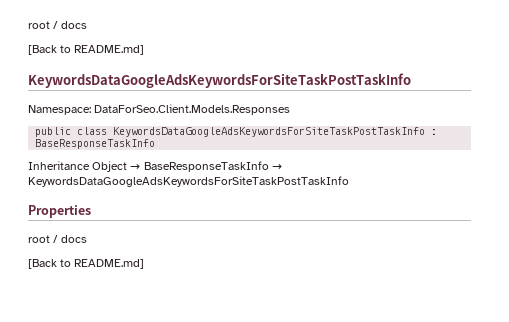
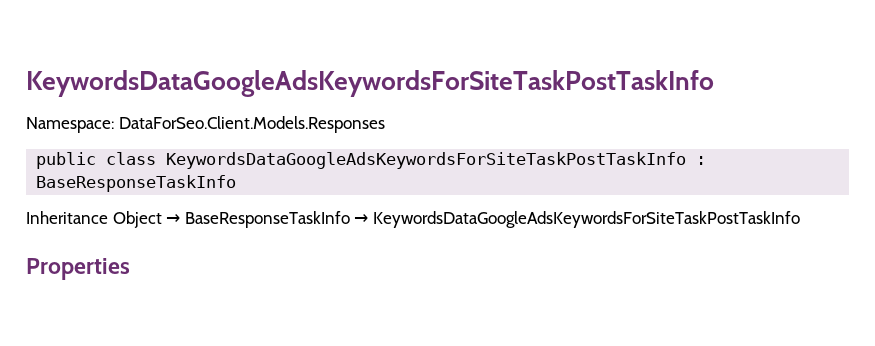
[28,21,88,29] [28,45,145,55] root / docs // [Back to README.md] // -> (26, 83) none
[28,235,88,243] [28,259,145,269] // root / docs // [Back to README.md] -> (130, 269) none

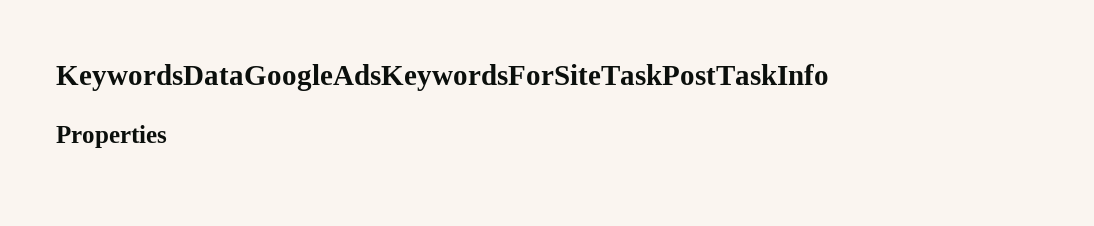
[26,70,714,97] [26,116,385,133] [36,152,707,169] [36,175,237,192] [26,211,800,228] KeywordsDataGoogleAdsKeywordsForSiteTaskPostTaskInfo // Namespace: DataForSeo.Client.Models.Responses // public class KeywordsDataGoogleAdsKeywordsForSiteTaskPostTaskInfo : BaseResponseTaskInfo // Inheritance Object → BaseResponseTaskInfo → KeywordsDataGoogleAdsKeywordsForSiteTaskPostTaskInfo -> [56,64,829,91] KeywordsDataGoogleAdsKeywordsForSiteTaskPostTaskInfo

